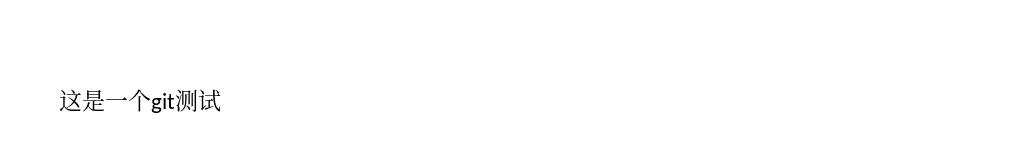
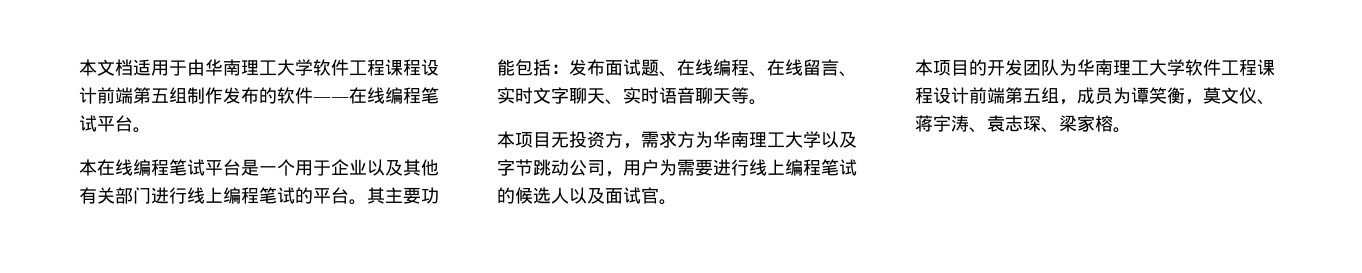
[59,89,221,113] 这是一个git测试 -> [79,59,439,76] [79,87,439,104] [79,115,151,133] [79,159,439,176] [79,187,439,205] [497,59,857,77] [497,87,767,105] [497,131,857,149] [497,159,857,177] [497,187,677,205] [915,59,1275,76] [915,87,1275,105] [915,115,1131,133] 本文档适用于由华南理工大学软件工程课程设计前端第五组制作发布的软件——在线编程笔试平台。 // 本在线编程笔试平台是一个用于企业以及其他有关部门进行线上编程笔试的平台。其主要功能包括：发布面试题、在线编程、在线留言、实时文字聊天、实时语音聊天等。 // 本项目无投资方，需求方为华南理工大学以及字节跳动公司，用户为需要进行线上编程笔试的候选人以及面试官。 // 本项目的开发团队为华南理工大学软件工程课程设计前端第五组，成员为谭笑衡，莫文仪、蒋宇涛、袁志琛、梁家榕。

